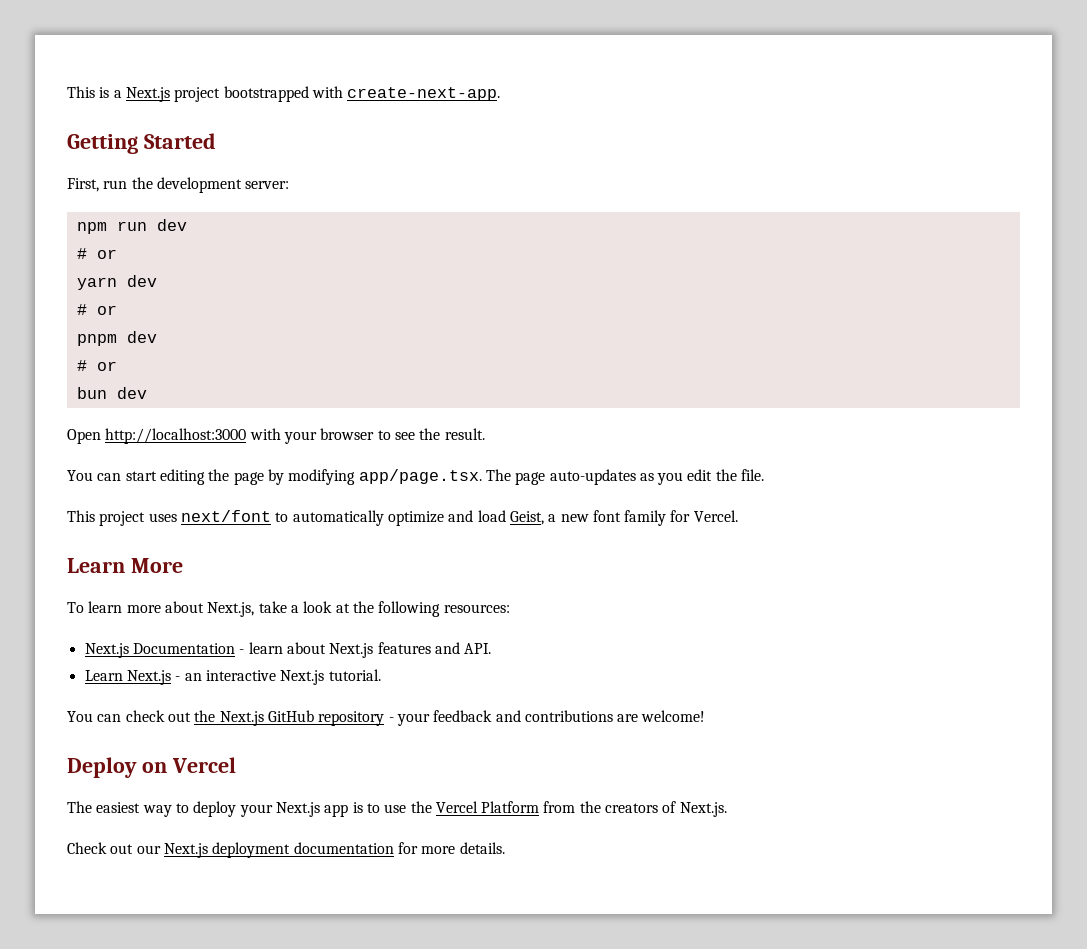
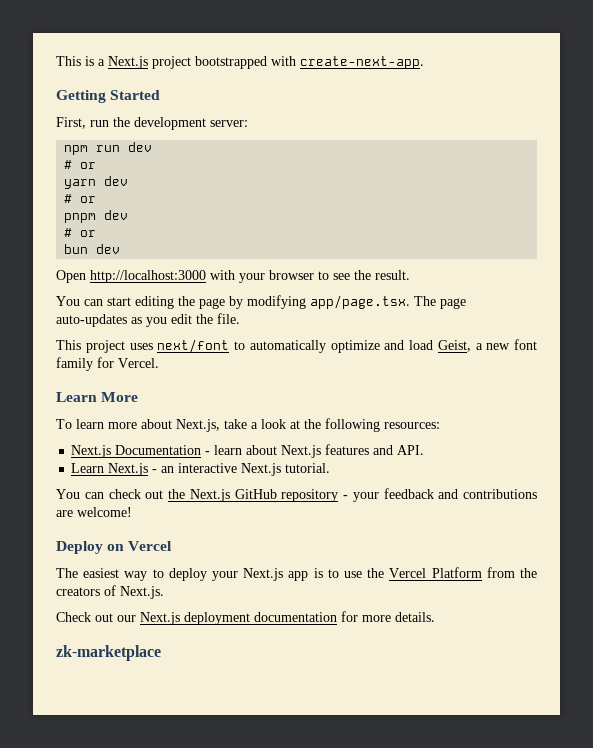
(505, 848) none -> [56,645,161,661] // zk-marketplace

